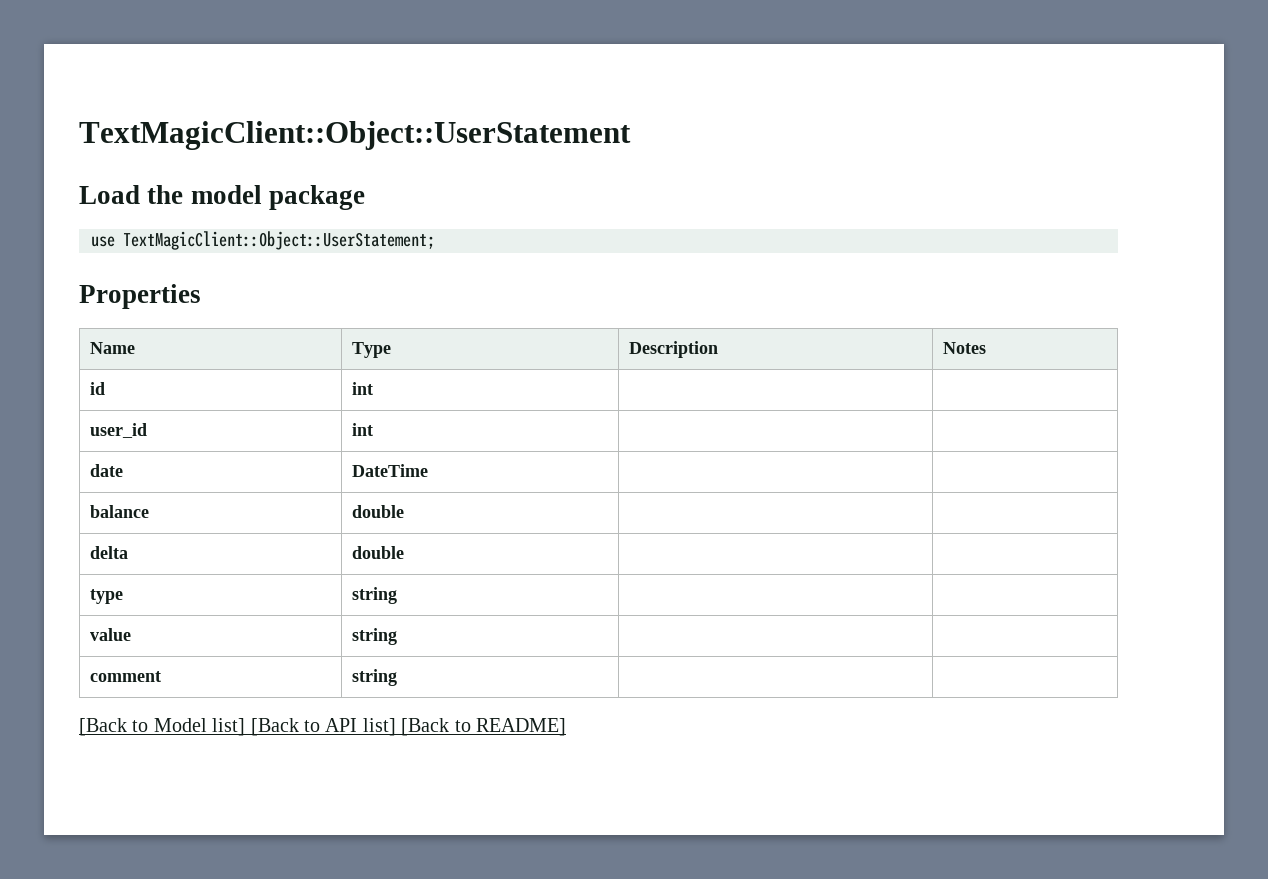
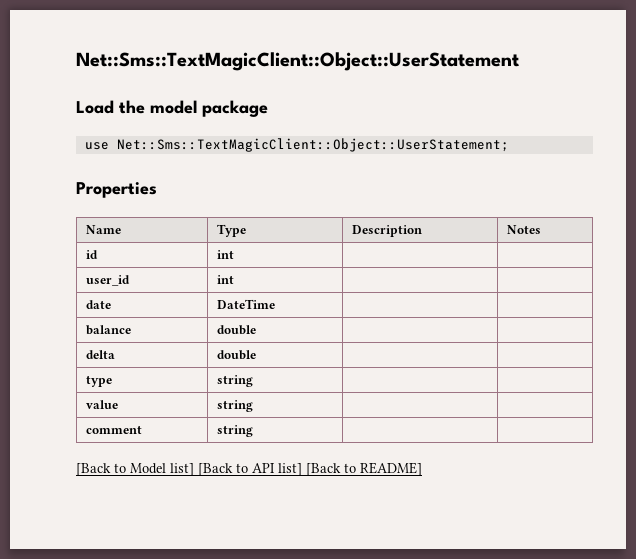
[79,121,631,150] TextMagicClient::Object::UserStatement -> [76,52,519,71] Net::Sms::TextMagicClient::Object::UserStatement
[123,231,435,250] TextMagicClient::Object::UserStatement; -> [116,138,509,152] Net::Sms::TextMagicClient::Object::UserStatement;

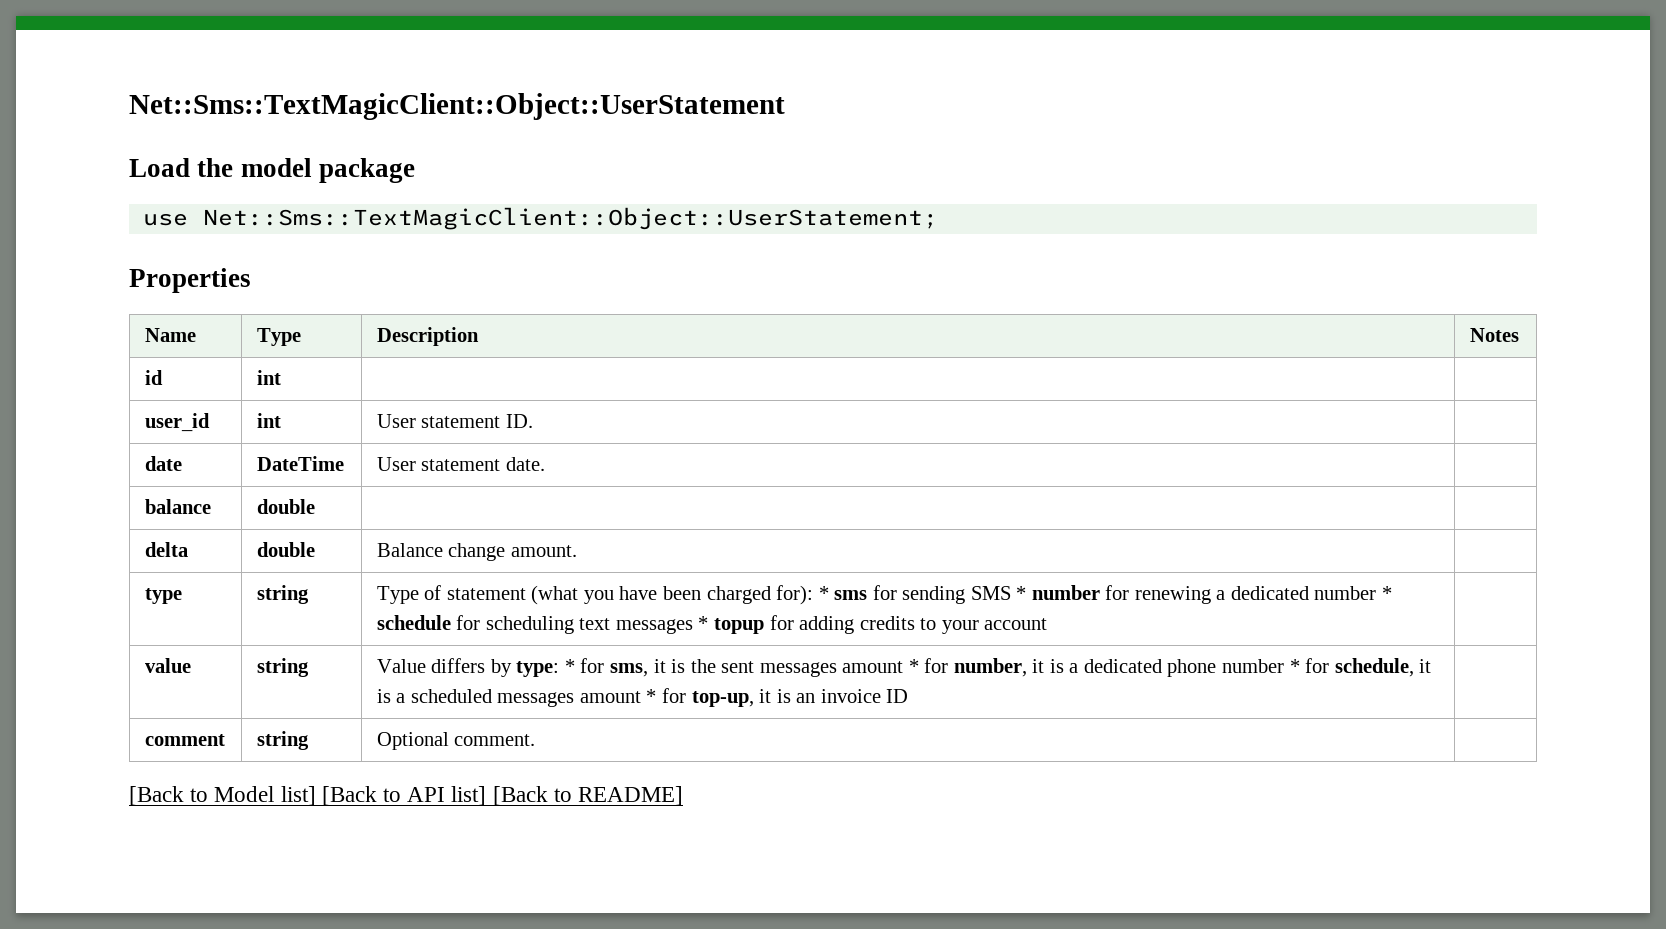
(235, 279) none -> [376,414,533,428] User statement ID.
(276, 304) none -> [376,457,545,471] User statement date.
(257, 355) none -> [376,543,577,561] Balance change amount.
[86,400,119,409] [217,400,254,412] | // value | string | -> [376,585,1393,605] [376,615,1048,634] [144,658,191,673] [256,658,309,677] [376,658,1432,677] [376,688,909,707] Type of statement (what you have been charged for): * sms for sending SMS * number for renewing a dedicated number * schedule for scheduling text messages * topup for adding credits to your account | // value | string | Value differs by type: * for sms, it is the sent messages amount * for number, it is a dedicated phone number * for schedule, it is a scheduled messages amount * for top-up, it is an invoice ID
(254, 431) none -> [376,732,536,750] Optional comment.

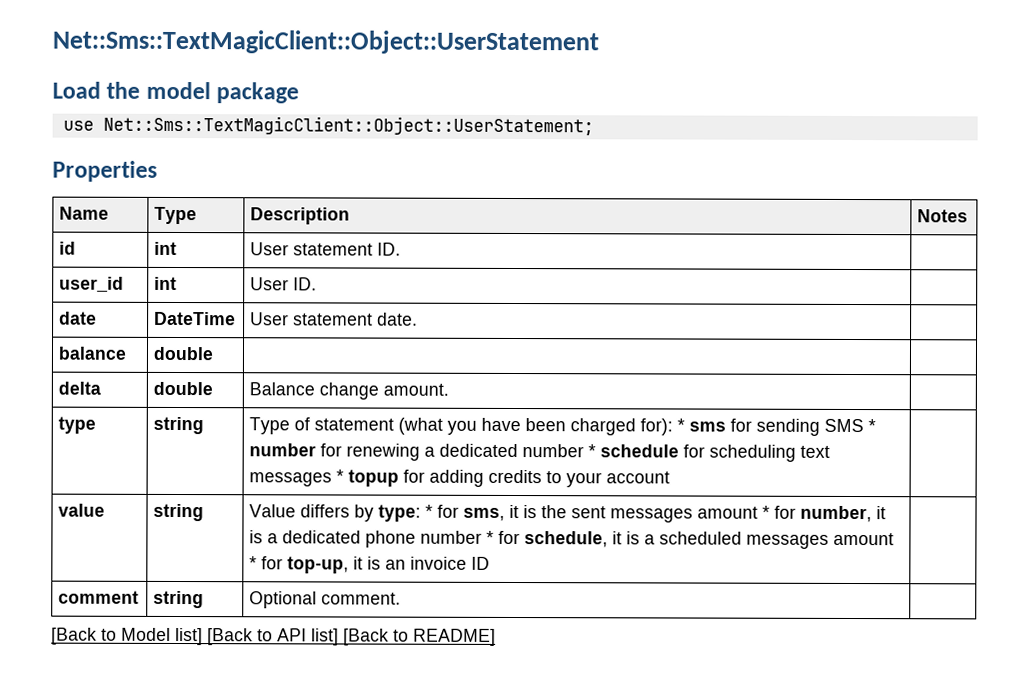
(281, 377) none -> [250,242,402,256] User statement ID.
[421,416,501,428] statement -> (290, 284) none

